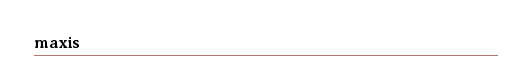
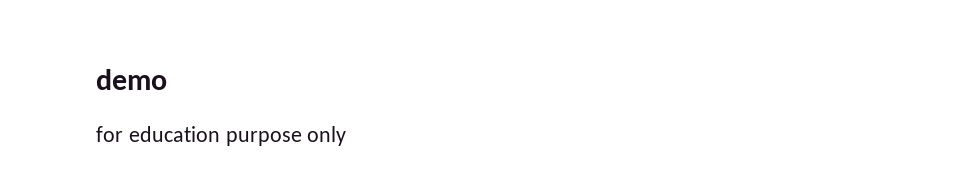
[34,36,80,48] maxis -> [96,69,167,90] [96,126,347,146] demo // for education purpose only

